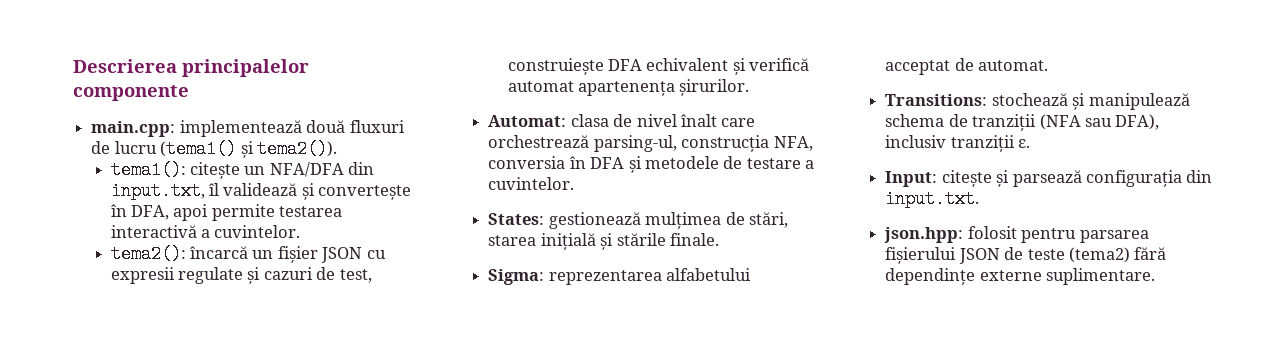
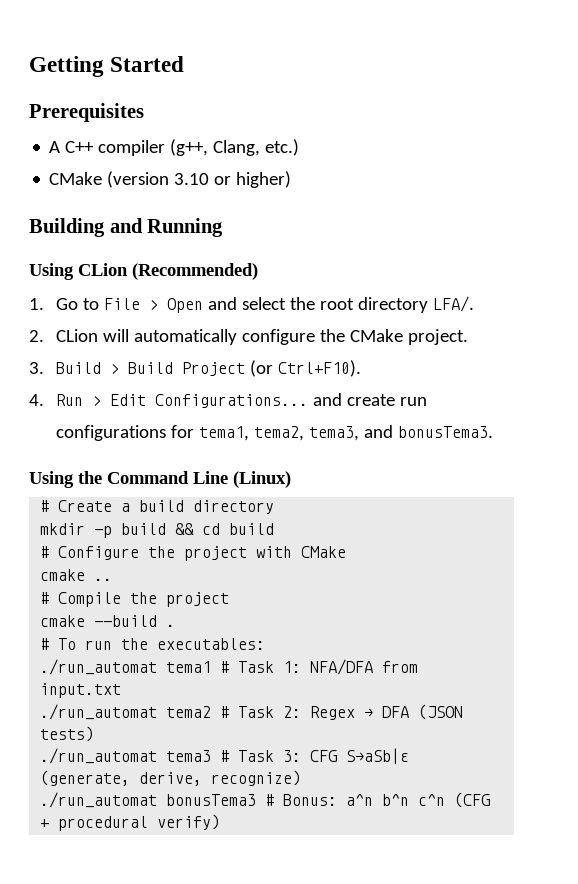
[73,59,309,77] [73,85,189,101] [91,120,405,137] [91,140,337,158] [110,161,375,179] [110,182,412,200] [110,204,343,221] [110,225,301,238] [110,245,386,263] [110,267,372,284] [507,58,810,75] [507,79,750,96] [488,114,756,127] [488,135,813,152] [488,156,815,173] [488,177,575,190] [488,212,788,229] [488,233,719,250] [488,268,752,285] [885,58,1049,75] [885,93,1190,110] [885,114,1160,131] [885,135,1031,152] [885,170,1213,187] [885,190,980,208] [884,226,1149,243] [885,247,1167,264] [885,268,1156,285] Descrierea principalelor componente // main.cpp: implementează două fluxuri de lucru (tema1() și tema2()). // tema1(): citește un NFA/DFA din input.txt, îl validează și convertește în DFA, apoi permite testarea interactivă a cuvintelor. // tema2(): încarcă un fișier JSON cu expresii regulate și cazuri de test, construiește DFA echivalent și verifică automat apartenența șirurilor. // Automat: clasa de nivel înalt care orchestrează parsing-ul, construcția NFA, conversia în DFA și metodele de testare a cuvintelor. // States: gestionează mulțimea de stări, starea inițială și stările finale. // Sigma: reprezentarea alfabetului acceptat de automat. // Transitions: stochează și manipulează schema de tranziții (NFA sau DFA), inclusiv tranziții ε. // Input: citește și parsează configurația din input.txt. // json.hpp: folosit pentru parsarea fișierului JSON de teste (tema2) fără dependințe externe suplimentare. -> [29,56,185,77] [29,103,144,122] [49,139,300,156] [49,171,292,188] [29,218,224,237] [29,263,258,280] [29,296,474,313] [29,329,468,345] [29,360,361,377] [29,393,427,408] [55,425,493,441] [29,471,291,488] [40,500,275,514] [40,523,275,538] [40,546,347,561] [40,569,113,581] [40,592,230,607] [40,615,176,627] [40,638,266,650] [40,659,419,675] [40,683,122,698] [40,704,464,720] [40,726,95,742] [40,748,410,764] [40,770,302,786] [40,792,491,808] [40,814,221,831] Getting Started // Prerequisites // A C++ compiler (g++, Clang, etc.) // CMake (version 3.10 or higher) // Building and Running // Using CLion (Recommended) // 1. Go to File > Open and select the root directory LFA/. // 2. CLion will automatically configure the CMake project. // 3. Build > Build Project (or Ctrl+F10). // 4. Run > Edit Configurations... and create run configurations for tema1, tema2, tema3, and bonusTema3. // Using the Command Line (Linux) // # Create a build directory // mkdir -p build && cd build // # Configure the project with CMake // cmake .. // # Compile the project // cmake --build . // # To run the executables: // ./run_automat tema1 # Task 1: NFA/DFA from input.txt // ./run_automat tema2 # Task 2: Regex → DFA (JSON tests) // ./run_automat tema3 # Task 3: CFG S→aSb|ε (generate, derive, recognize) // ./run_automat bonusTema3 # Bonus: a^n b^n c^n (CFG + procedural verify)

